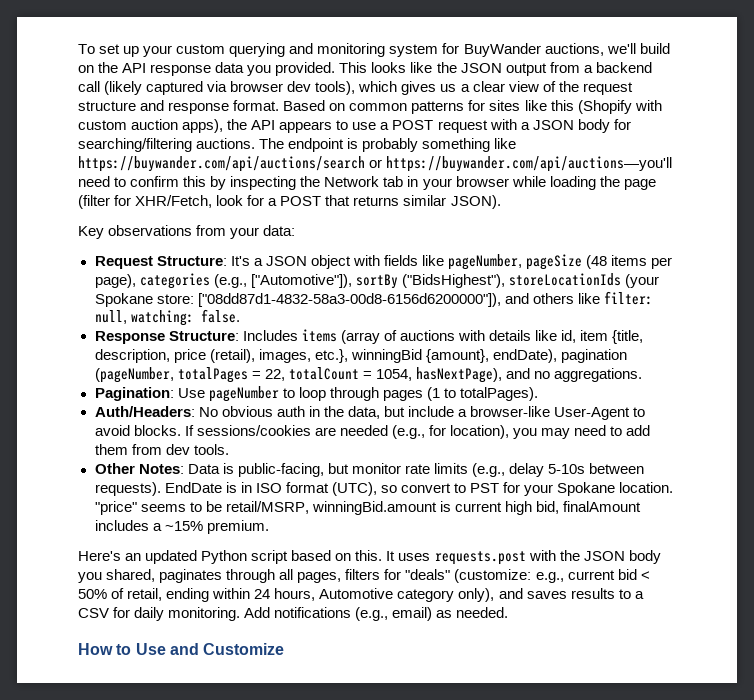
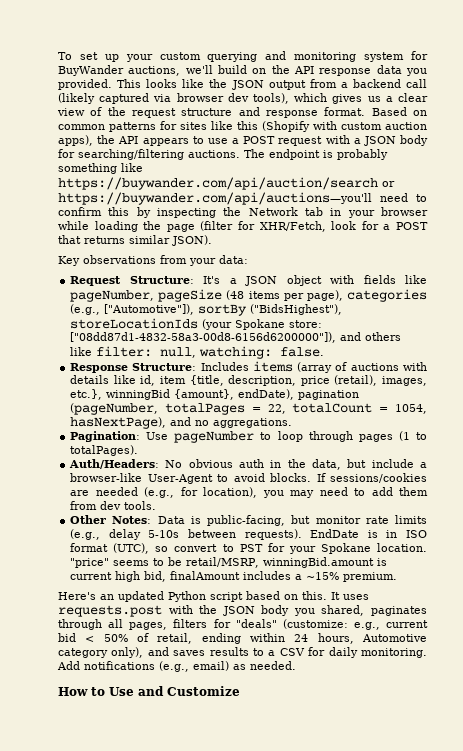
[78,156,365,172] https://buywander.com/api/auctions/search -> [58,177,378,190] https://buywander.com/api/auction/search

